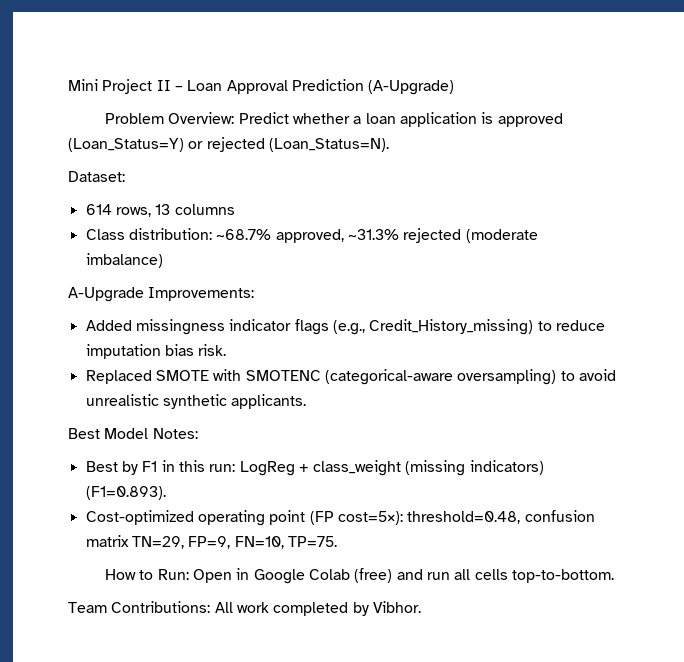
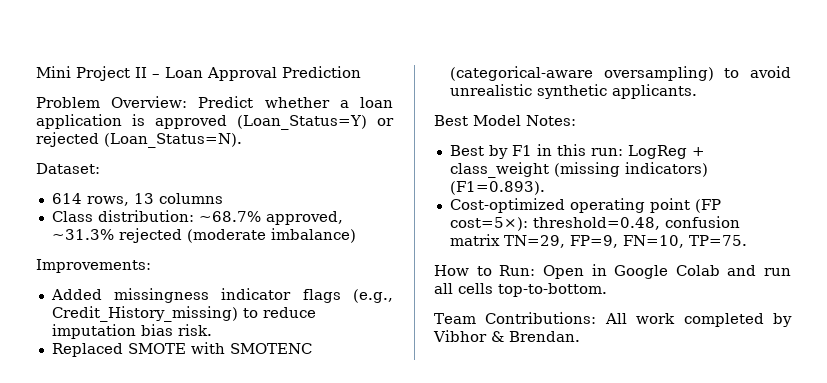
[368,80,455,95] (A-Upgrade) -> (361, 72) none
[68,287,144,302] A-Upgrade -> (356, 235) none
[354,568,393,583] (free) -> (720, 270) none
[372,601,421,613] Vibhor. -> [433,330,580,342] Vibhor & Brendan.

